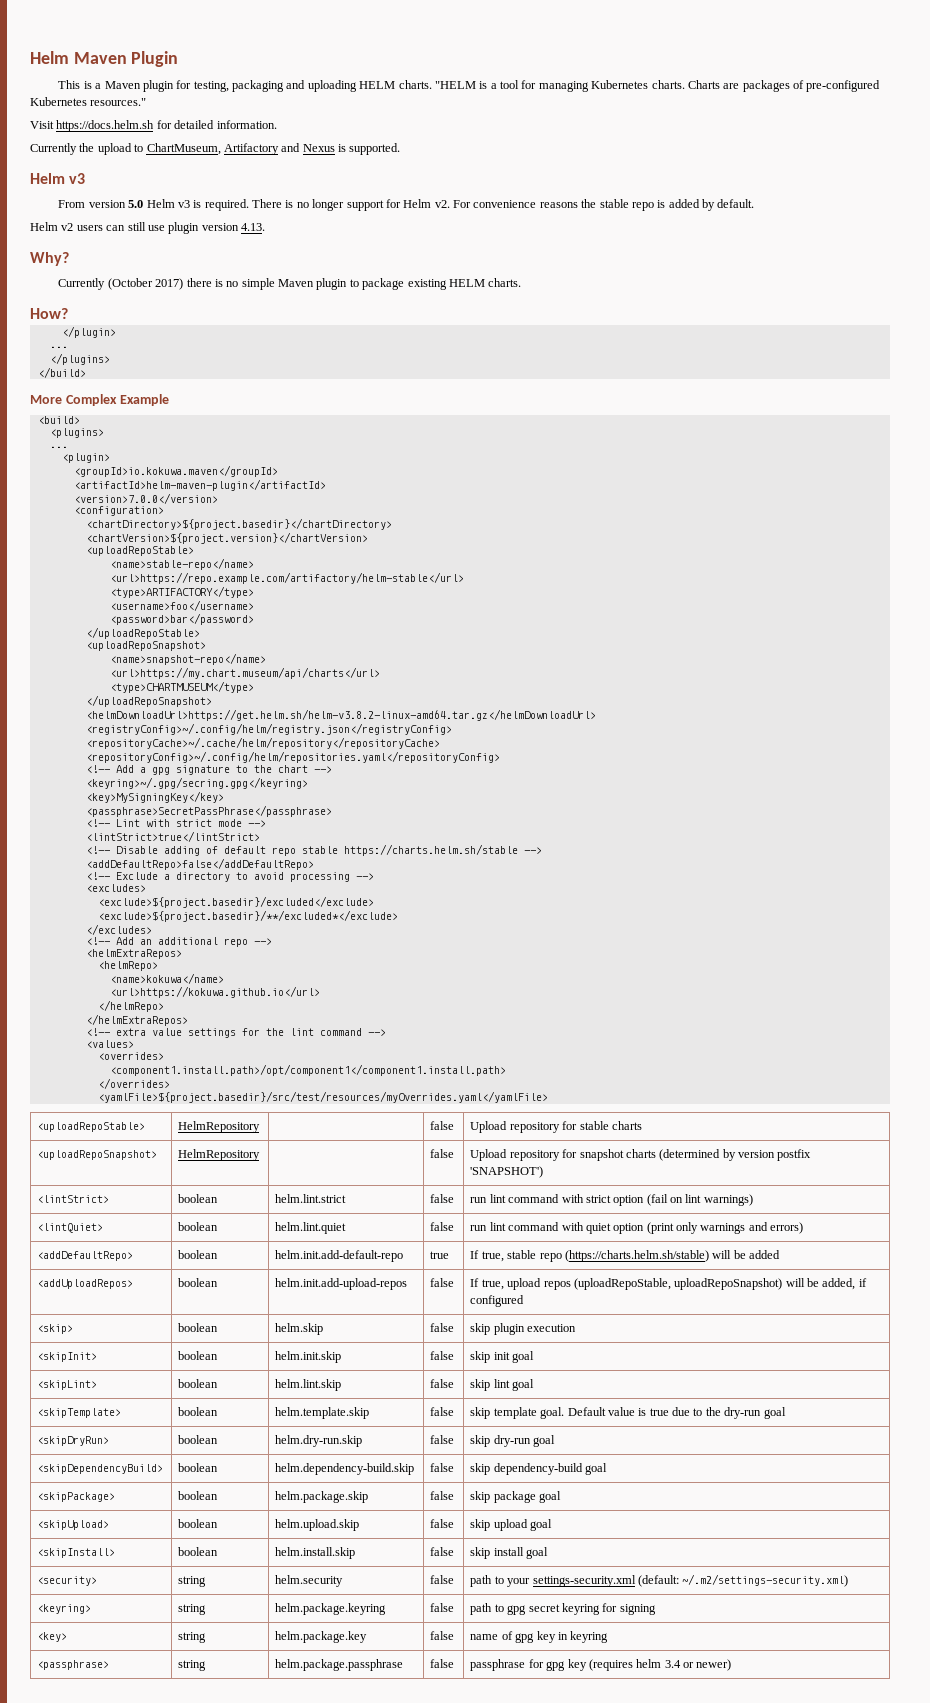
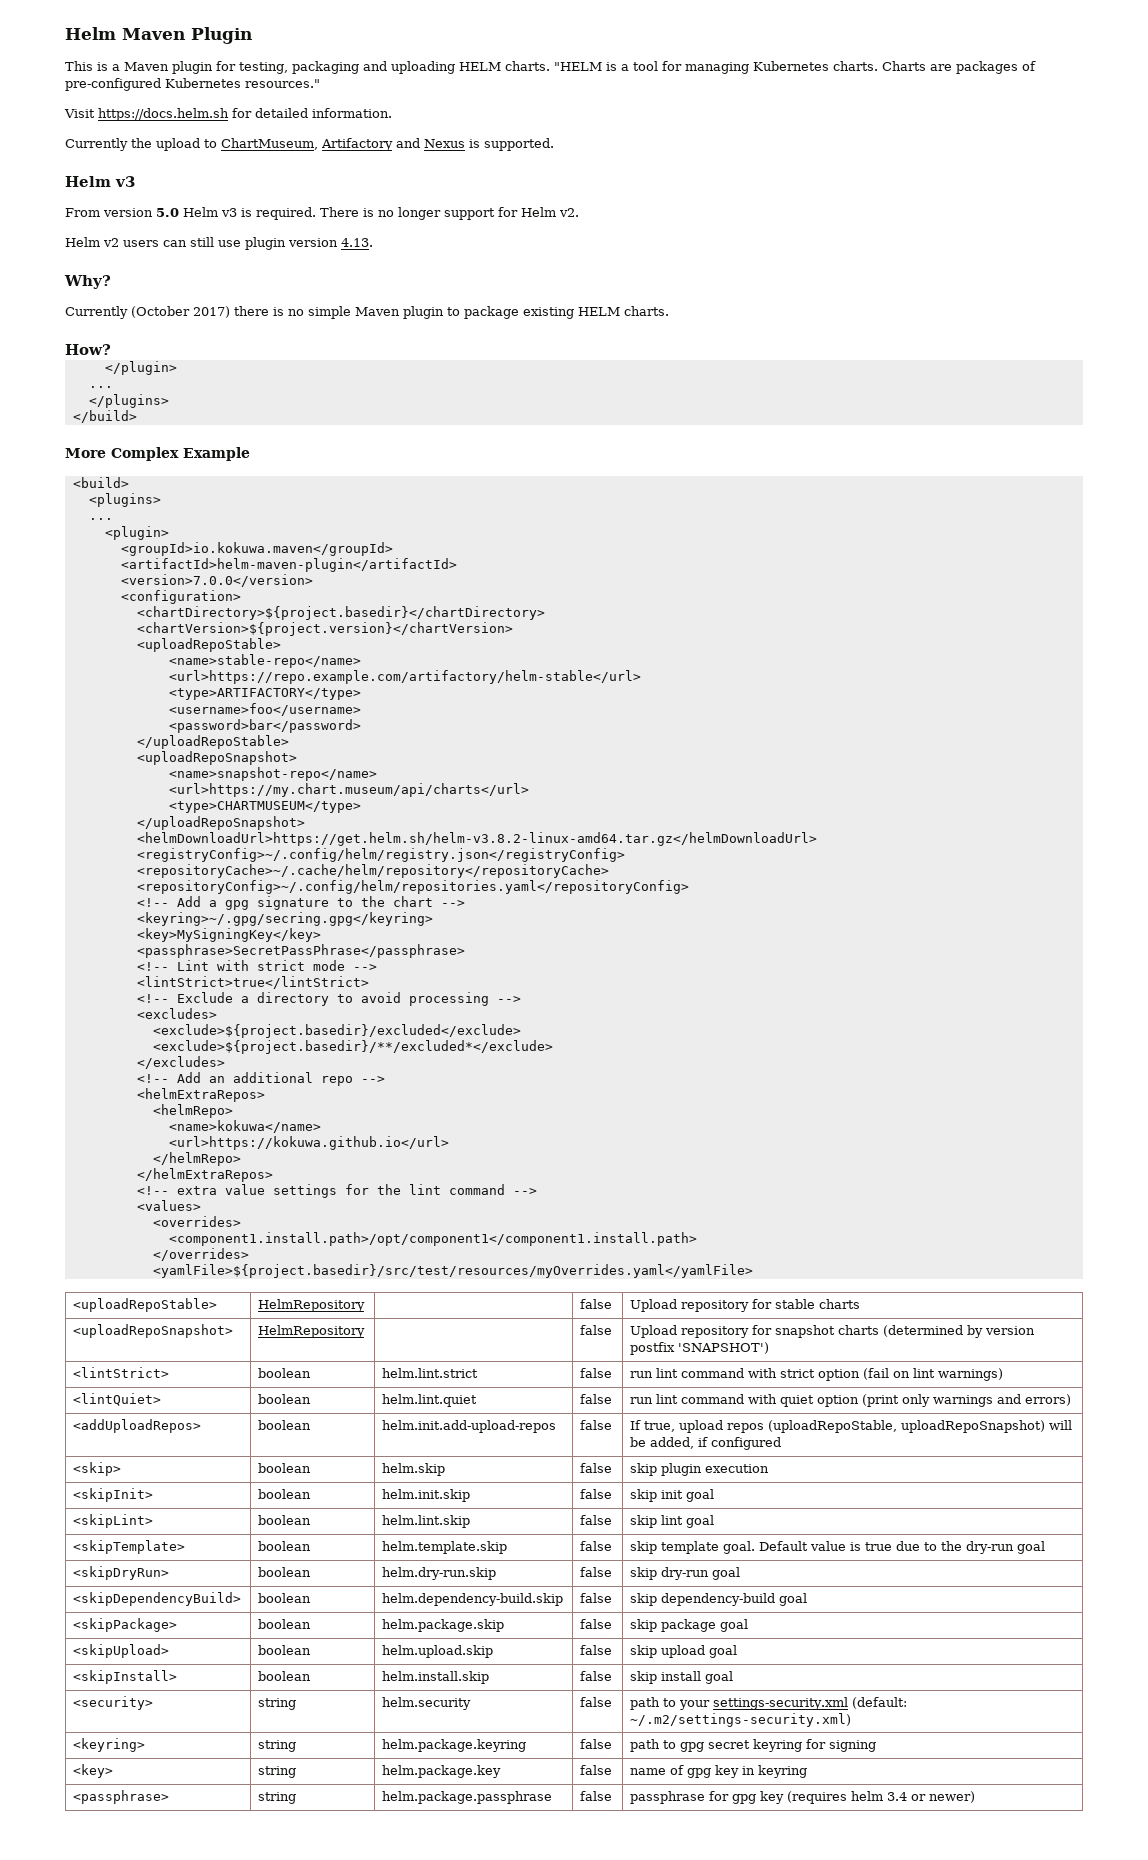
[453,199,755,211] For convenience reasons the stable repo is added by default. -> (579, 212) none
[85,844,542,856] [85,858,314,870] // <!-- Disable adding of default repo stable https://charts.helm.sh/stable --> // <addDefaultRepo>false</addDefaultRepo> -> (369, 982) none
[37,1251,134,1261] [178,1250,219,1259] [275,1250,404,1262] [430,1251,450,1259] [470,1250,781,1262] // <addDefaultRepo> | boolean | helm.init.add-default-repo | true | If true, stable repo (https://charts.helm.sh/stable) will be added -> (1072, 1400) none

